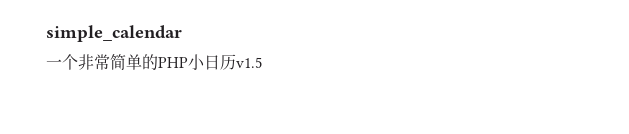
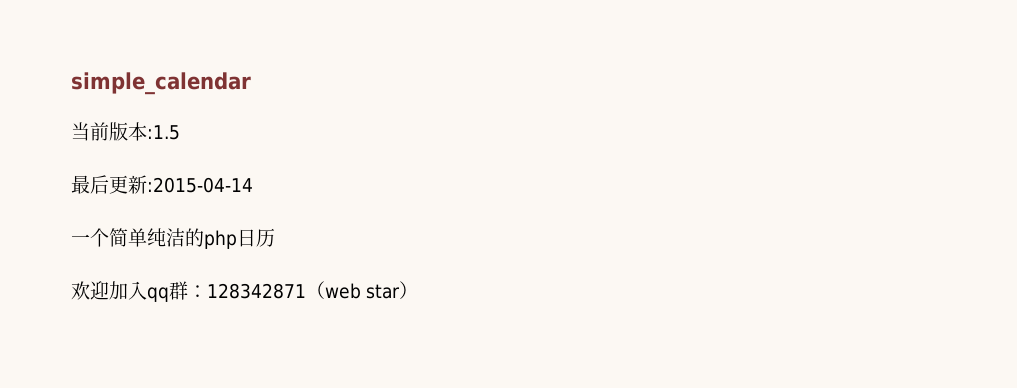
[46,54,262,70] 一个非常简单的PHP小日历v1.5 -> [71,122,180,141] [71,175,253,194] [71,228,275,249] [71,281,419,302] 当前版本:1.5 // 最后更新:2015-04-14 // 一个简单纯洁的php日历 // 欢迎加入qq群：128342871（web star）

